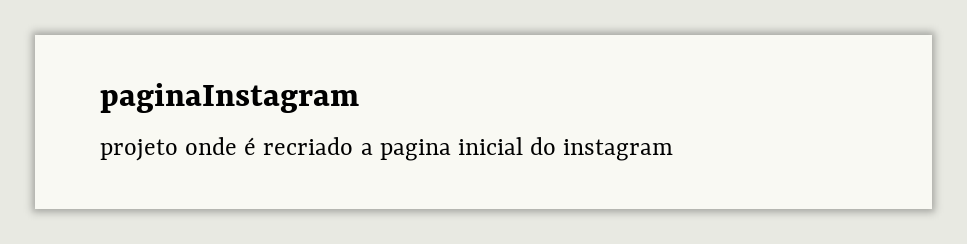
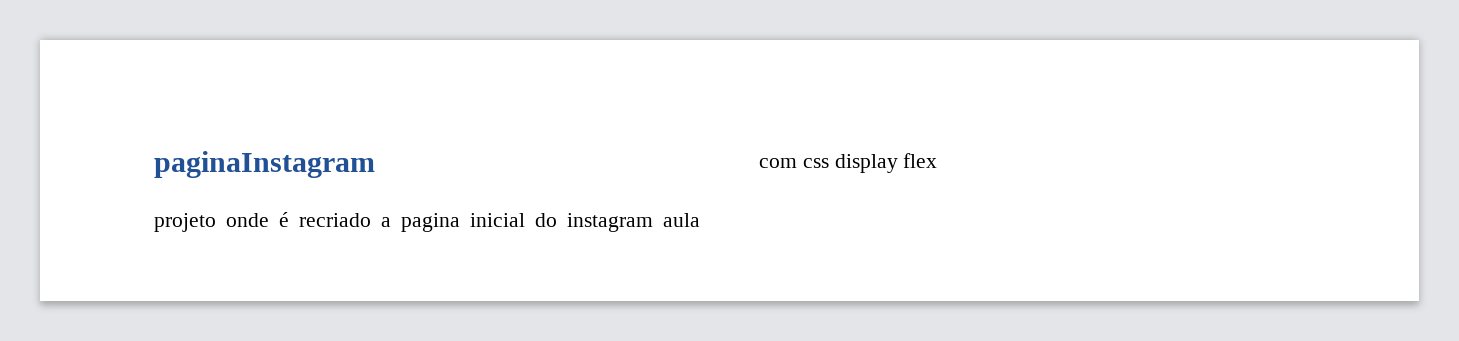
(674, 150) none -> [663,213,700,227] [759,153,938,173] aula com css display flex

